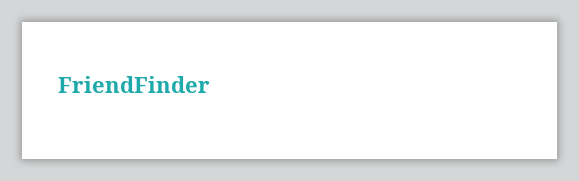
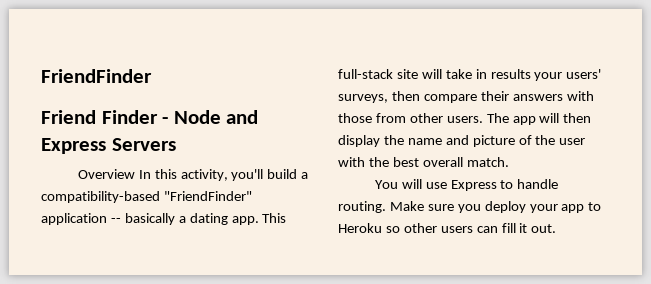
(210, 84) none -> [41,110,259,124] [41,138,176,154] [77,169,309,181] [41,191,252,203] [41,213,287,225] [338,69,602,81] [338,91,594,103] [338,113,592,125] [338,135,586,147] [338,157,509,167] [374,179,559,191] [338,201,602,213] [338,223,557,233] // Friend Finder - Node and Express Servers // Overview In this activity, you'll build a compatibility-based "FriendFinder" application -- basically a dating app. This full-stack site will take in results your users' surveys, then compare their answers with those from other users. The app will then display the name and picture of the user with the best overall match. // You will use Express to handle routing. Make sure you deploy your app to Heroku so other users can fill it out.

